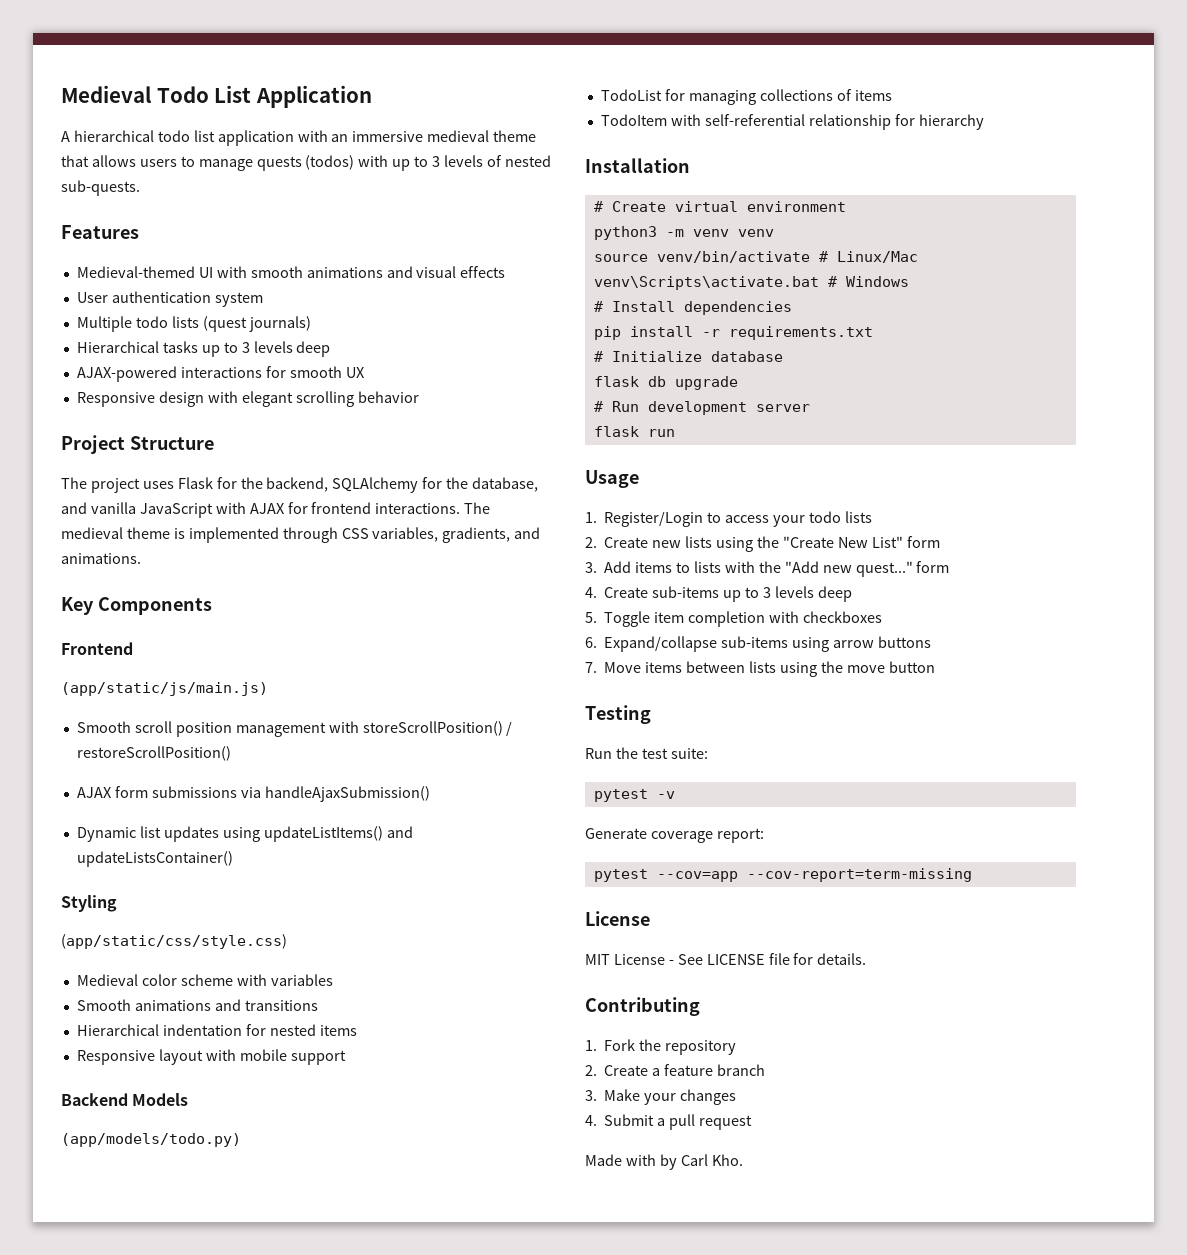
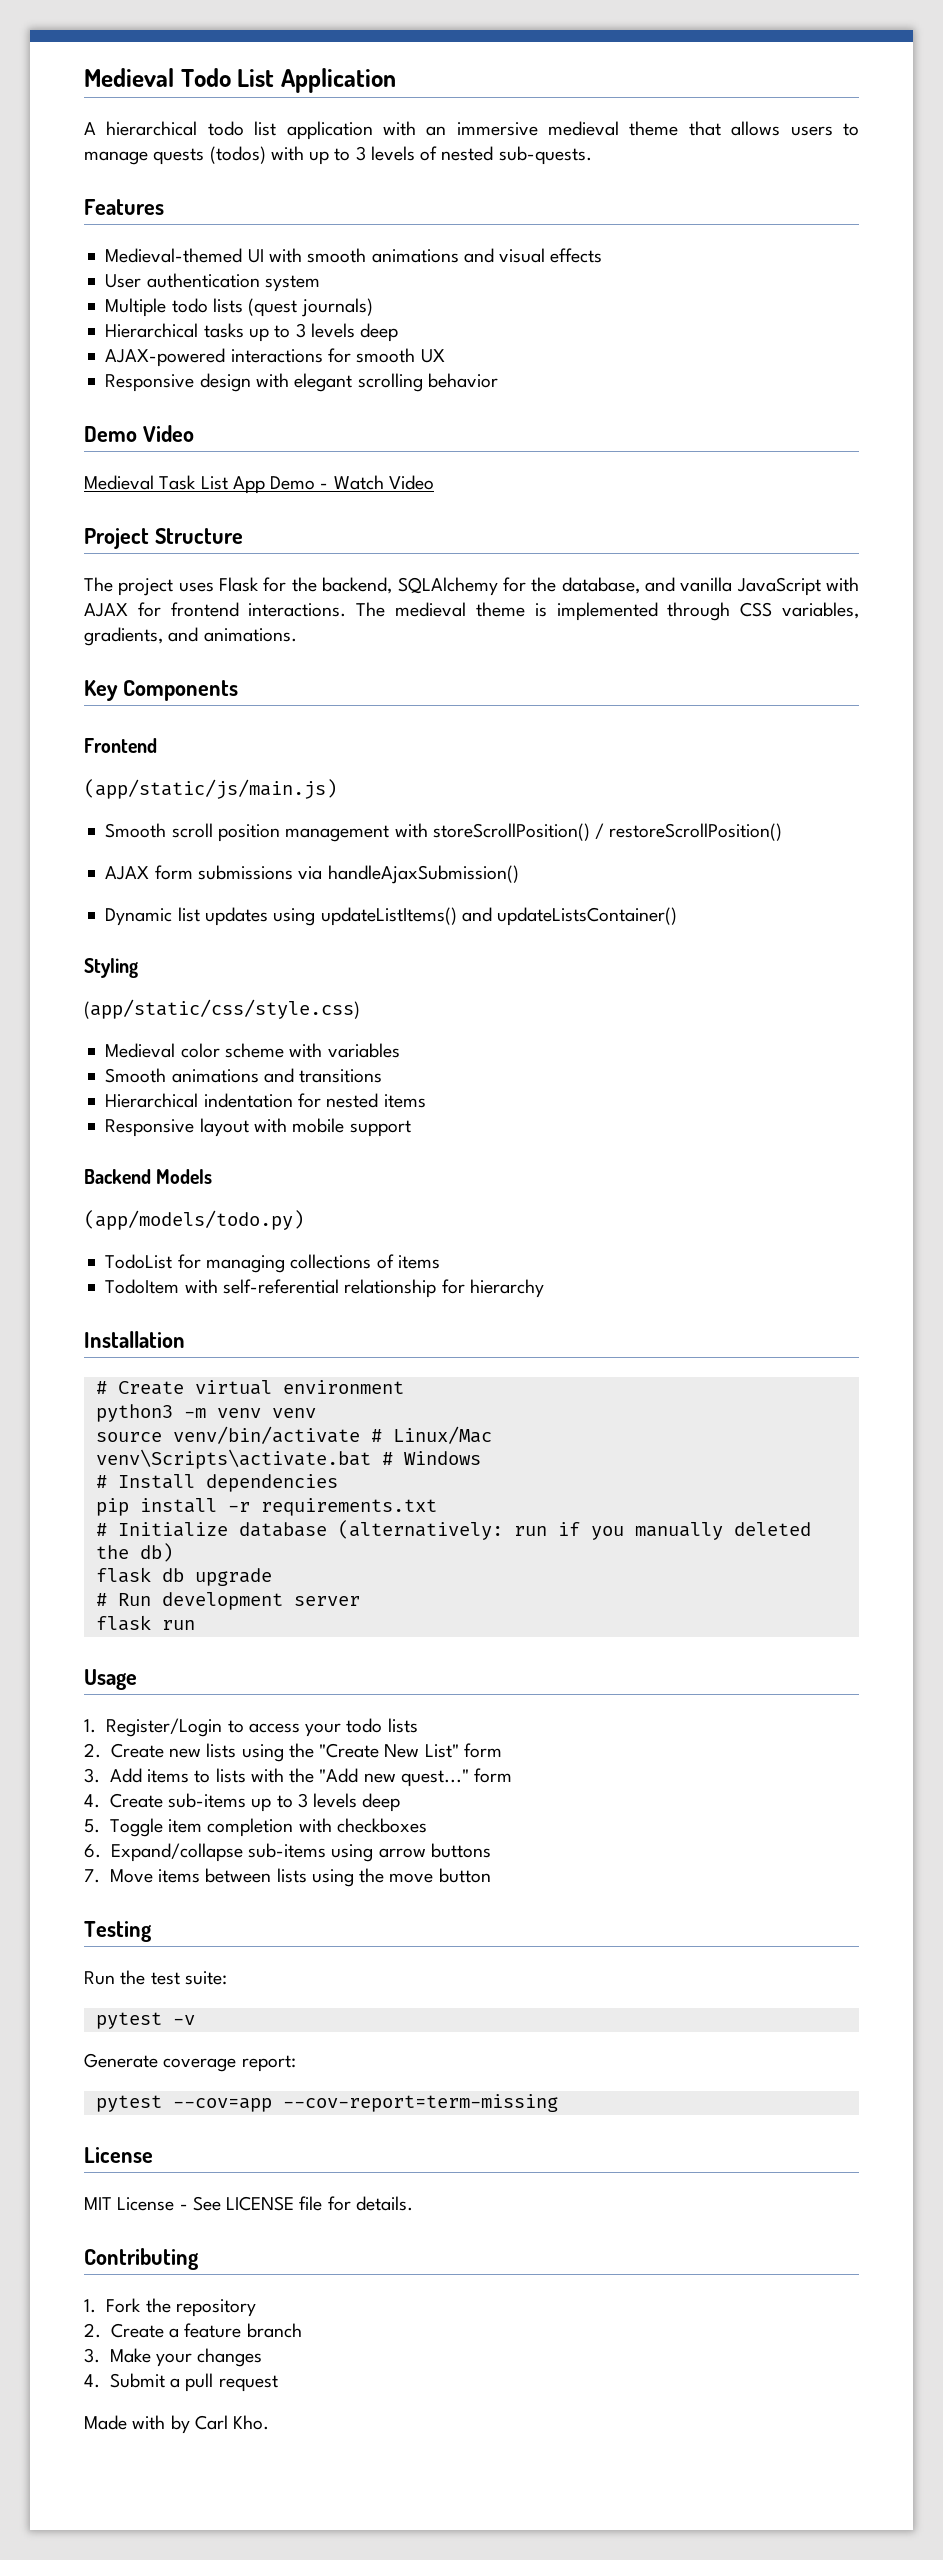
(419, 397) none -> [84,425,194,442] [84,475,434,494] // Demo Video // Medieval Task List App Demo - Watch Video
(783, 356) none -> [337,1520,811,1540] [95,1543,173,1562] (alternatively: run if you manually deleted the db)

